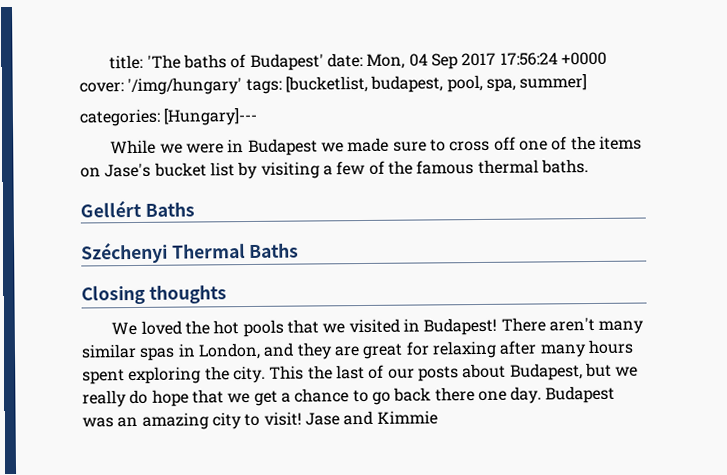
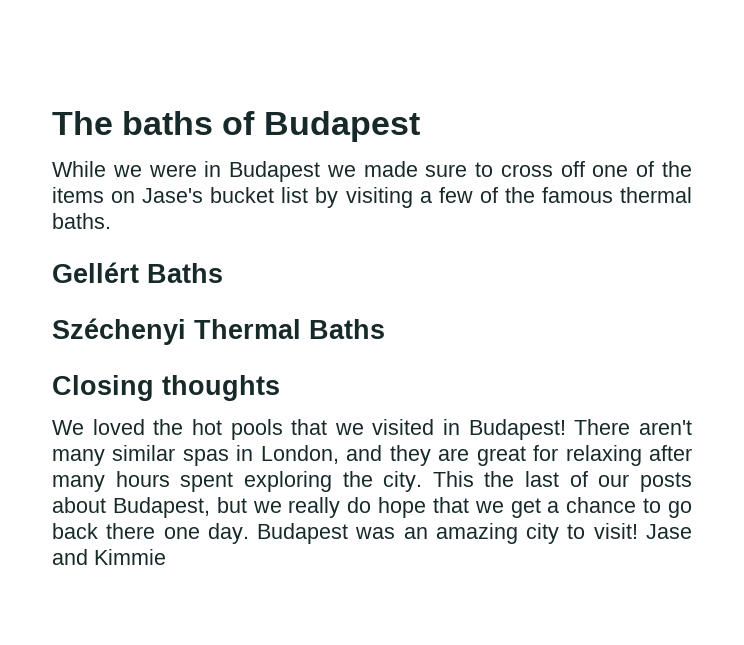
[109,51,607,71] [79,74,588,96] [79,107,259,127] title: 'The baths of Budapest' date: Mon, 04 Sep 2017 17:56:24 +0000 cover: '/img/hungary' tags: [bucketlist, budapest, pool, spa, summer] // categories: [Hungary]--- -> [52,111,420,142] The baths of Budapest

